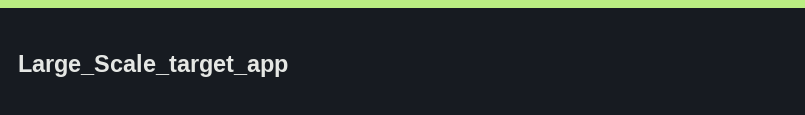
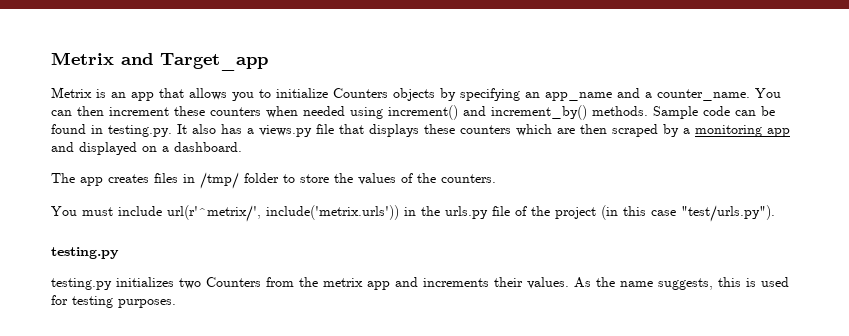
[18,54,288,77] Large_Scale_target_app -> [51,52,268,71] [51,87,781,101] [51,105,775,120] [51,124,790,137] [51,142,242,155] [51,172,496,189] [51,205,775,222] [51,247,119,259] [51,277,789,290] [51,295,176,308] Metrix and Target_app // Metrix is an app that allows you to initialize Counters objects by specifying an app_name and a counter_name. You can then increment these counters when needed using increment() and increment_by() methods. Sample code can be found in testing.py. It also has a views.py file that displays these counters which are then scraped by a monitoring app and displayed on a dashboard. // The app creates files in /tmp/ folder to store the values of the counters. // You must include url(r'^metrix/', include('metrix.urls')) in the urls.py file of the project (in this case "test/urls.py"). // testing.py // testing.py initializes two Counters from the metrix app and increments their values. As the name suggests, this is used for testing purposes.

